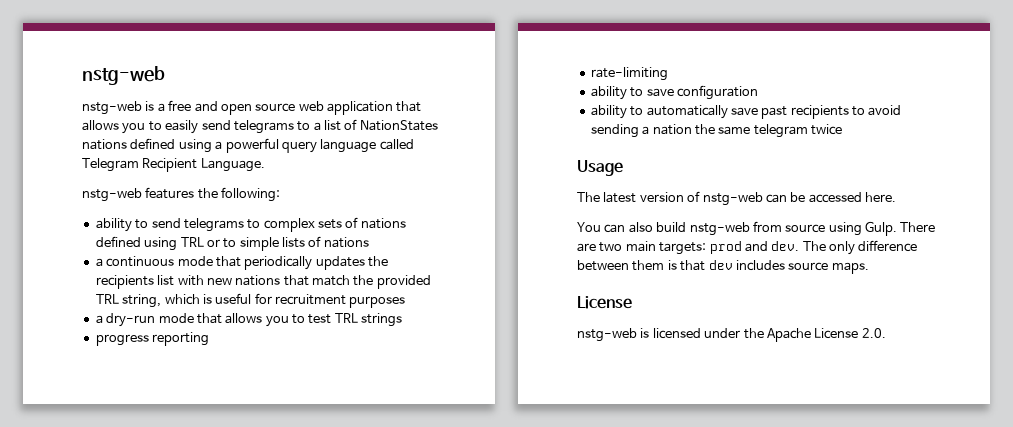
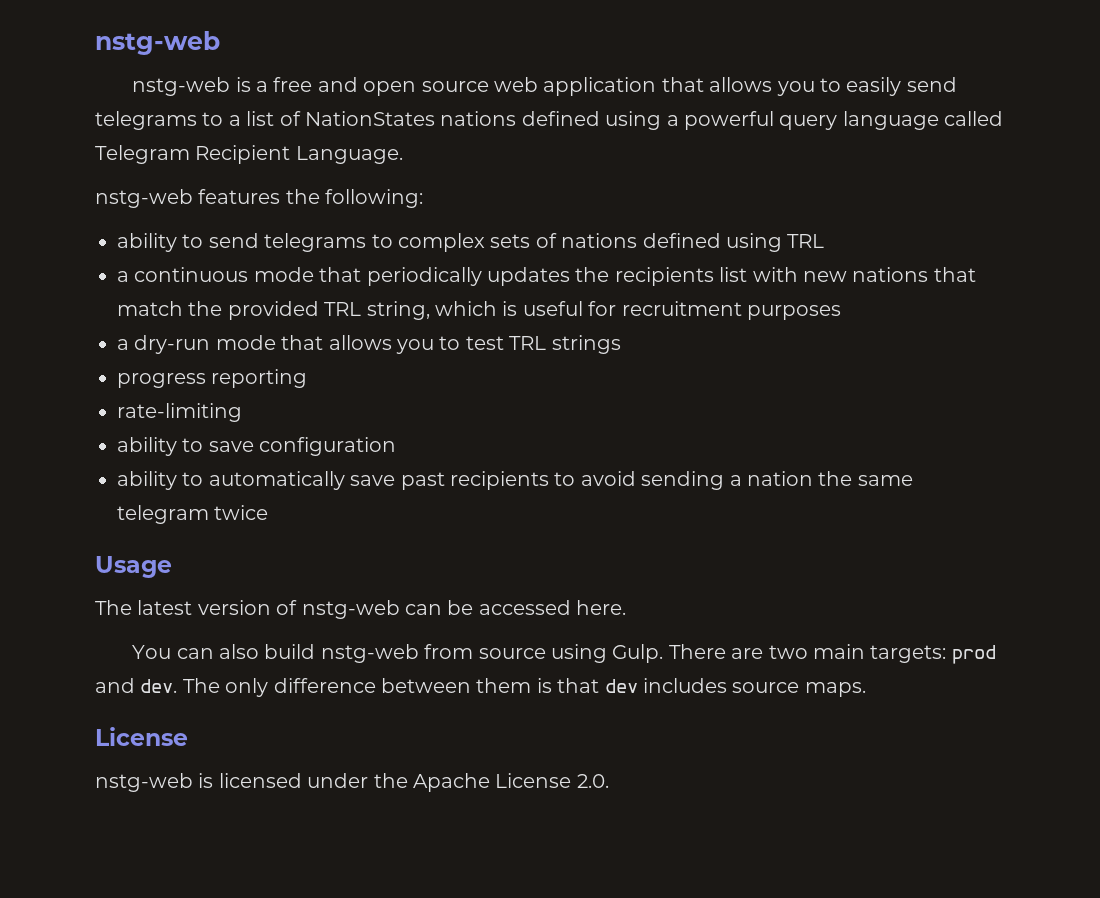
[206,236,369,251] or to simple lists of nations -> (825, 241) none

